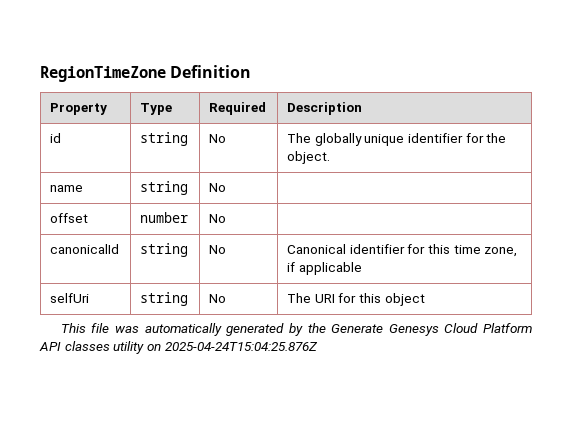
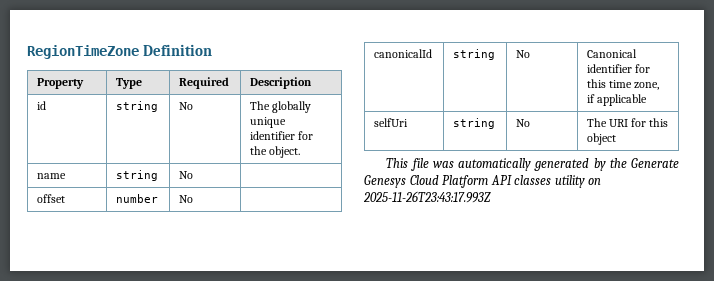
[164,342,318,351] 2025-04-24T15:04:25.876Z -> [363,191,491,203] 2025-11-26T23:43:17.993Z

